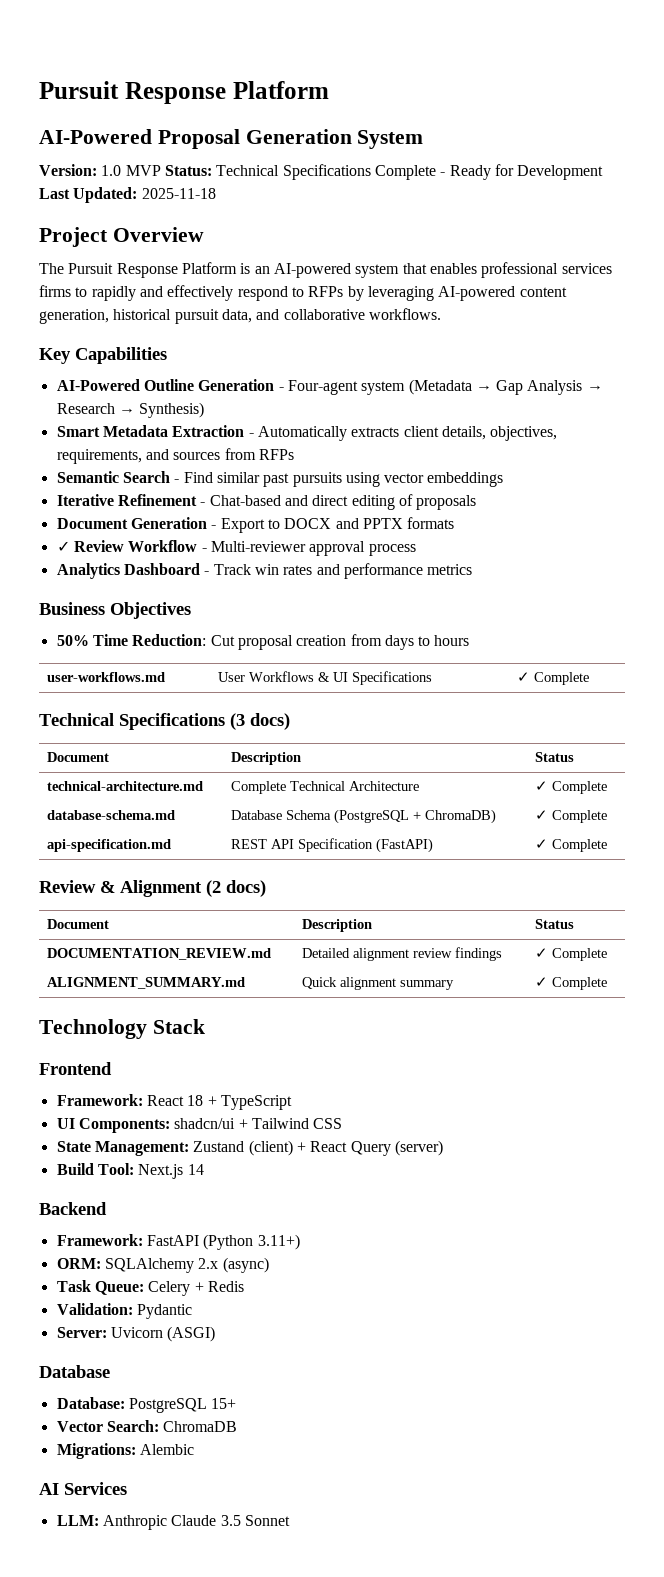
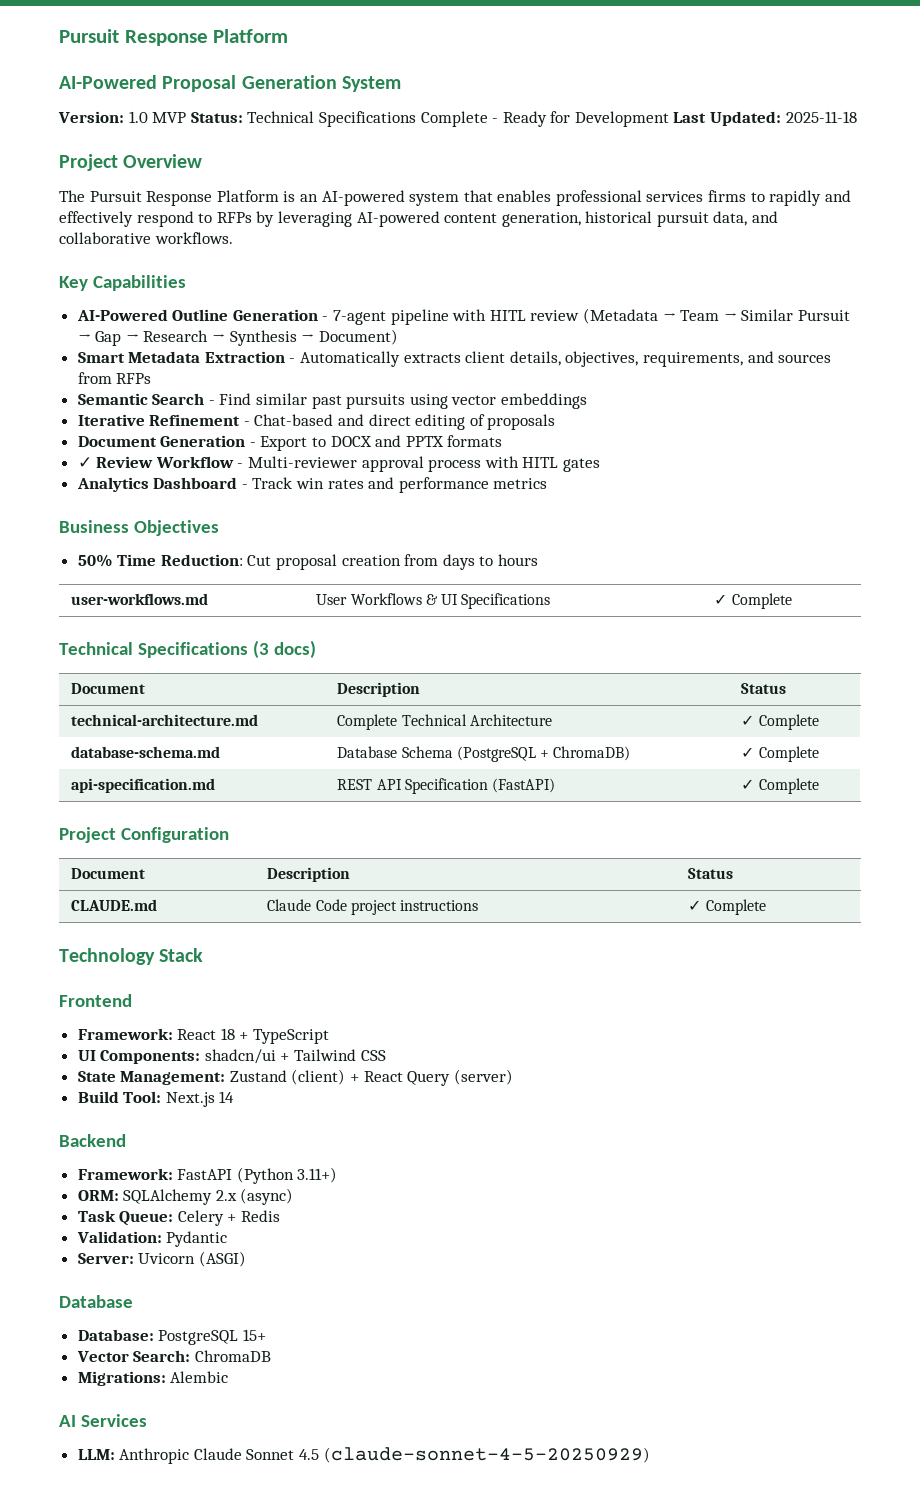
[287,379,603,395] [56,402,205,418] Four-agent system (Metadata → Gap Analysis → Research → Synthesis) -> [333,308,850,325] [77,329,398,346] 7-agent pipeline with HITL review (Metadata → Team → Similar Pursuit → Gap → Research → Synthesis → Document)
(416, 550) none -> [484,456,601,472] with HITL gates
[39,880,266,897] [47,919,110,929] [302,919,373,932] [535,919,575,929] [47,948,272,960] [302,947,503,961] [535,948,608,961] [47,977,246,989] [302,977,455,990] Review & Alignment (2 docs) // Document | Description | Status // DOCUMENTATION_REVIEW.md | Detailed alignment review findings | ✓ Complete // ALIGNMENT_SUMMARY.md | Quick alignment summary -> [59,827,229,843] [71,868,146,879] [267,867,351,882] [688,868,734,879] [71,899,158,911] [267,899,478,915] Project Configuration // Document | Description | Status // CLAUDE.md | Claude Code project instructions
[220,1515,290,1526] 3.5 Sonnet -> [246,1447,650,1463] Sonnet 4.5 (claude-sonnet-4-5-20250929)

